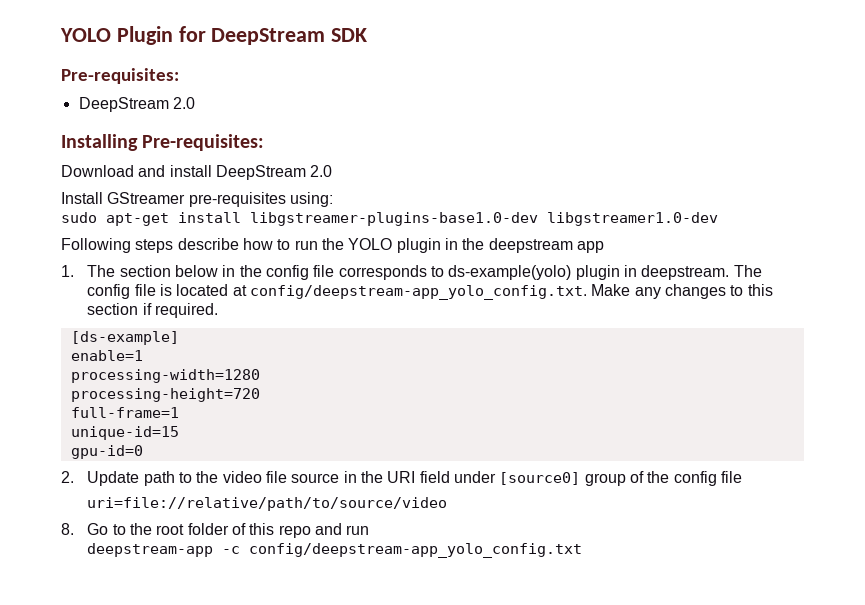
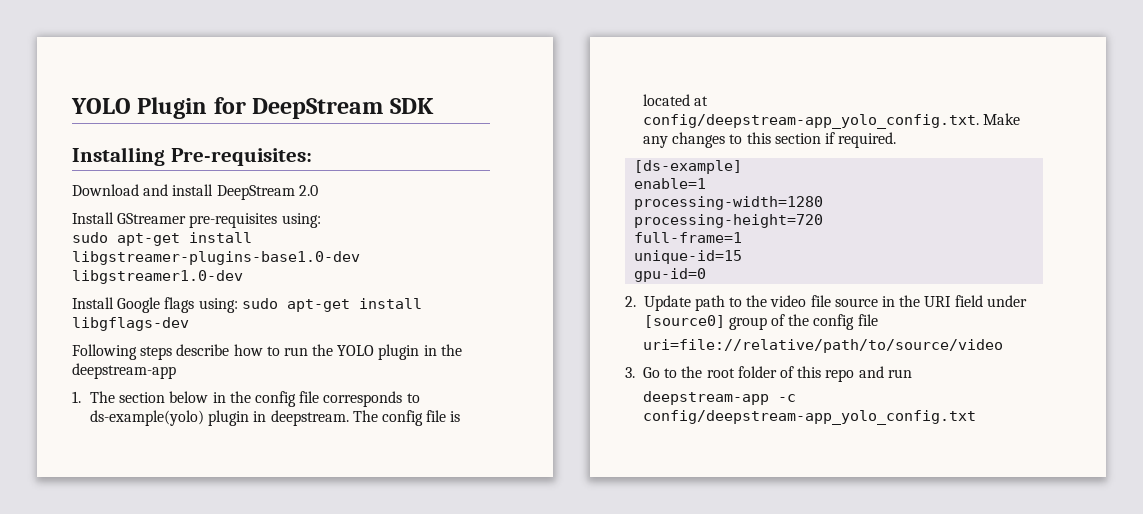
[61,68,179,84] [78,97,195,112] // Pre-requisites: // DeepStream 2.0 -> (434, 106) none
(718, 219) none -> [72,297,422,313] [72,317,189,331] // Install Google flags using: sudo apt-get install libgflags-dev
[488,238,604,253] deepstream app -> [72,363,176,379] deepstream-app
[61,523,74,535] 8. -> [625,367,635,378] 3.

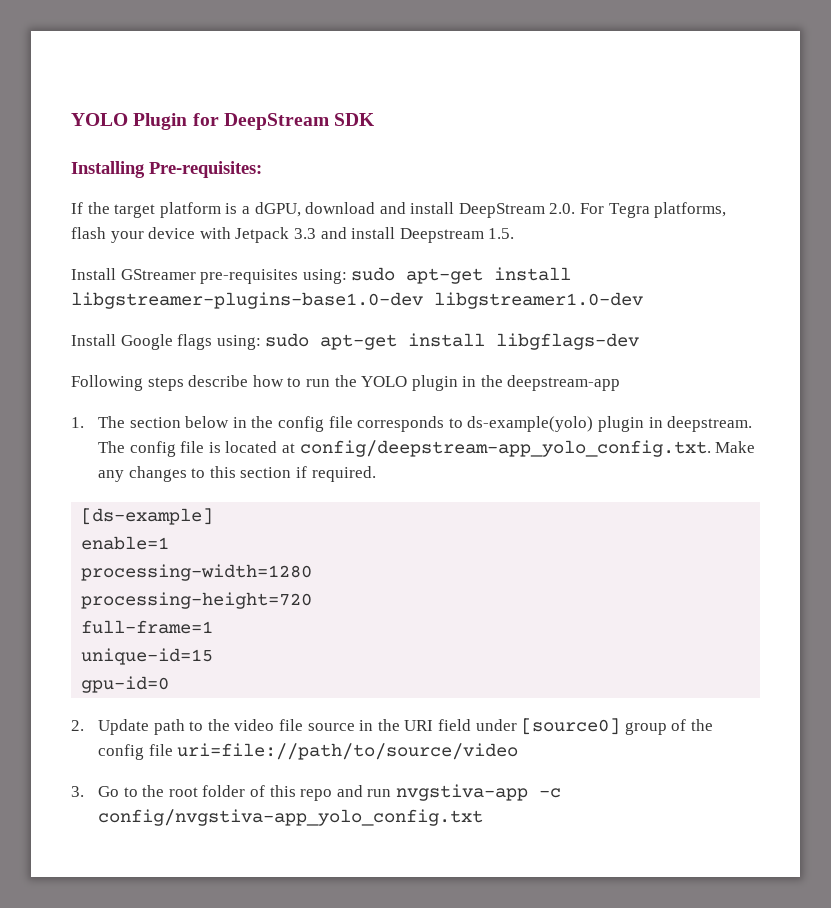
[72,184,318,200] Download and install DeepStream 2.0 -> [71,202,727,218] [71,227,515,243] If the target platform is a dGPU, download and install DeepStream 2.0. For Tegra platforms, flash your device with Jetpack 3.3 and install Deepstream 1.5.
(321, 220) // -> (347, 276) none
[643,339,1004,353] // uri=file://relative/path/to/source/video -> [177,743,519,760] uri=file://path/to/source/video
[643,391,797,405] [643,410,977,425] // deepstream-app -c config/deepstream-app_yolo_config.txt -> [395,784,561,801] [98,809,484,826] nvgstiva-app -c config/nvgstiva-app_yolo_config.txt

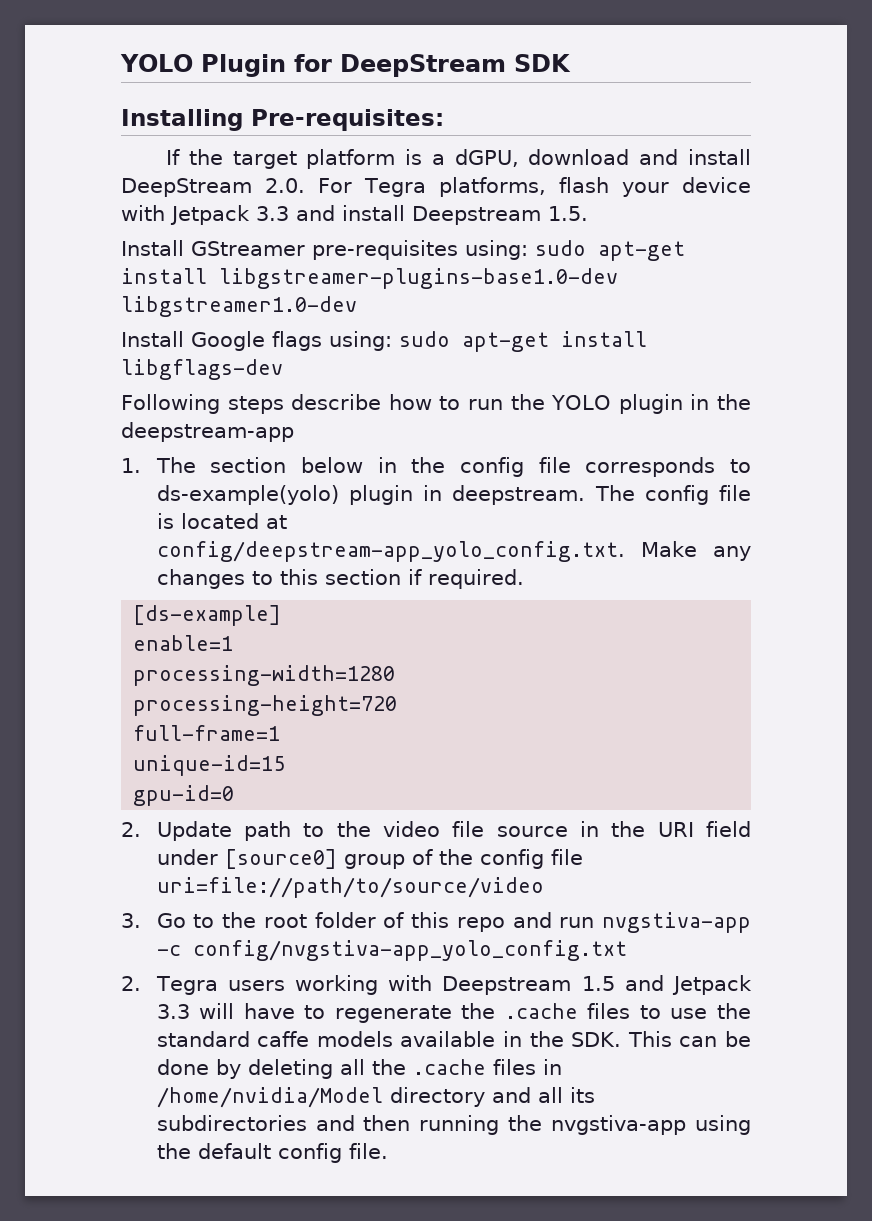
(484, 817) none -> [121,975,752,995] [156,1003,751,1023] [156,1031,751,1047] [156,1059,562,1079] [156,1087,595,1108] [156,1115,751,1135] [156,1143,388,1163] // 2. Tegra users working with Deepstream 1.5 and Jetpack 3.3 will have to regenerate the .cache files to use the standard caffe models available in the SDK. This can be done by deleting all the .cache files in /home/nvidia/Model directory and all its subdirectories and then running the nvgstiva-app using the default config file.

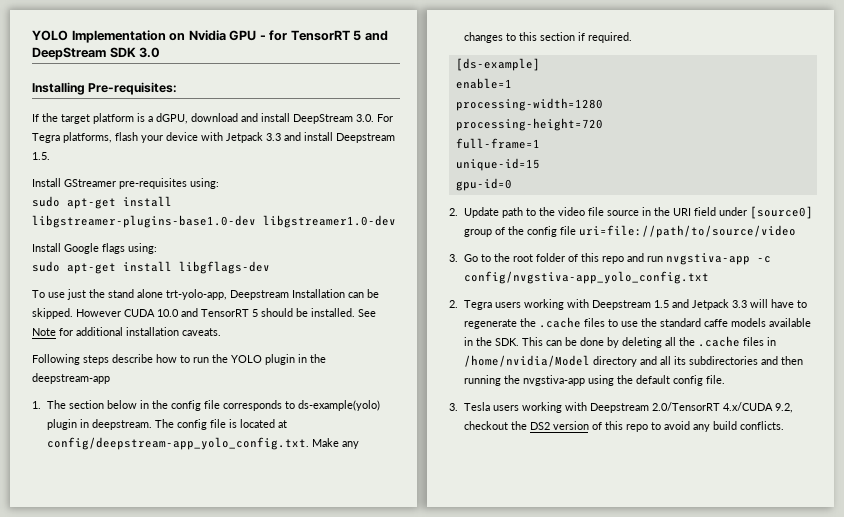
[120,54,332,77] YOLO Plugin for -> [32,30,388,43] YOLO Implementation on Nvidia GPU - for TensorRT 5 and
(571, 63) none -> [139,47,161,58] 3.0
[265,178,306,193] 2.0. -> [356,114,374,122] 3.0.
(528, 250) none -> (219, 183) //
(392, 341) none -> (157, 248) //
(283, 369) none -> [32,289,379,300] [32,308,376,319] [32,327,221,336] // To use just the stand alone trt-yolo-app, Deepstream Installation can be skipped. However CUDA 10.0 and TensorRT 5 should be installed. See Note for additional installation caveats.
(388, 1151) none -> [449,402,793,413] [463,421,784,432] // 3. Tesla users working with Deepstream 2.0/TensorRT 4.x/CUDA 9.2, checkout the DS2 version of this repo to avoid any build conflicts.

